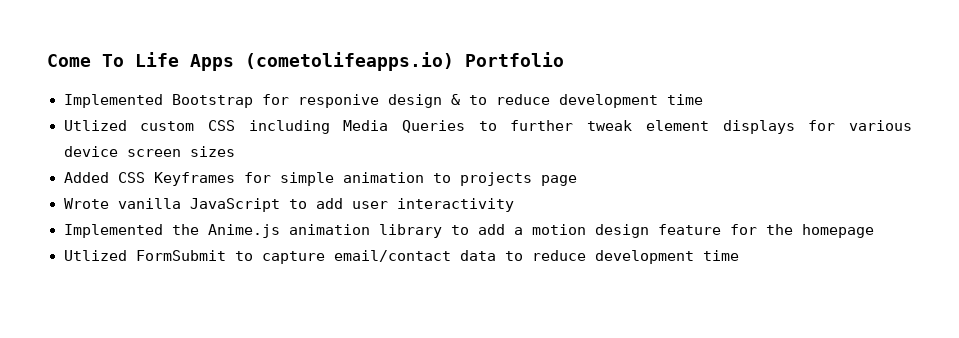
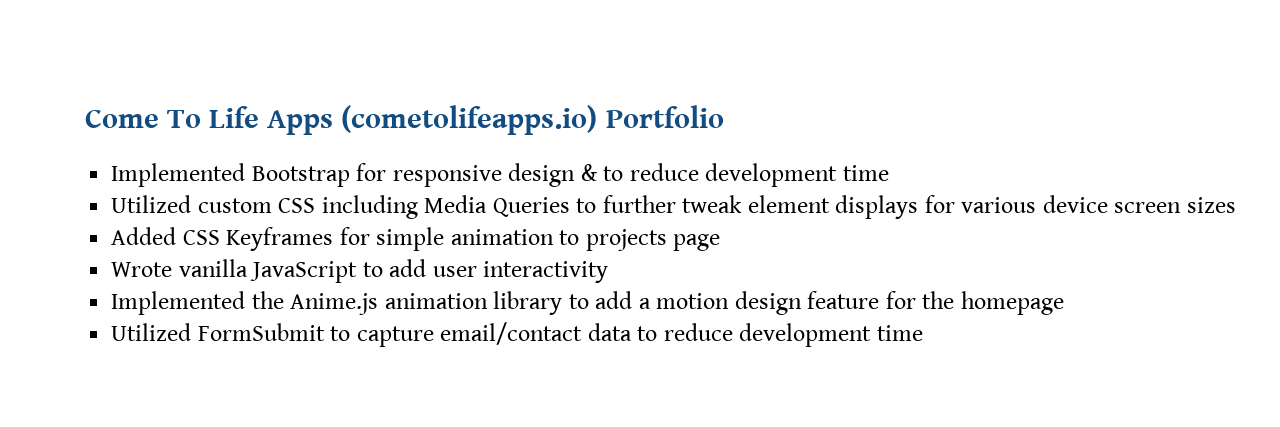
[297,94,379,108] responive -> [392,165,502,187] responsive
[63,120,127,131] Utlized -> [111,195,192,213] Utilized
[63,250,127,261] Utlized -> [111,323,192,341] Utilized

